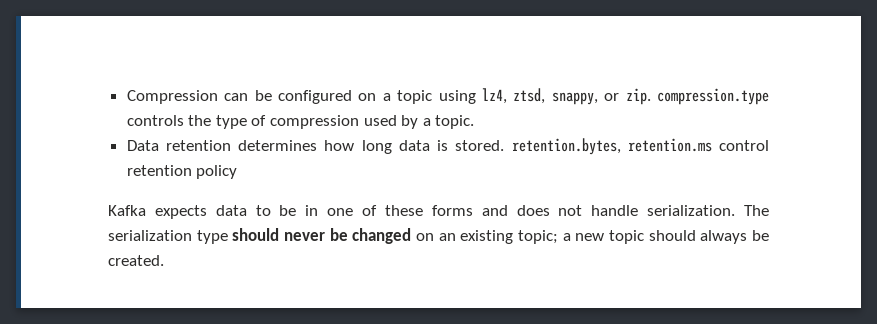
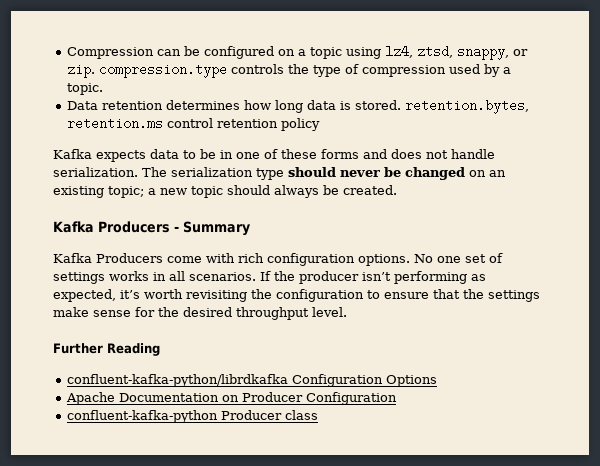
(164, 260) none -> [53,221,250,236] [53,253,503,266] [53,271,486,284] [53,289,540,302] [53,307,347,320] [53,343,160,356] [67,374,438,387] [66,392,398,405] [67,410,319,423] // Kafka Producers - Summary // Kafka Producers come with rich configuration options. No one set of settings works in all scenarios. If the producer isn’t performing as expected, it’s worth revisiting the configuration to ensure that the settings make sense for the desired throughput level. // Further Reading // confluent-kafka-python/librdkafka Configuration Options // Apache Documentation on Producer Configuration // confluent-kafka-python Producer class

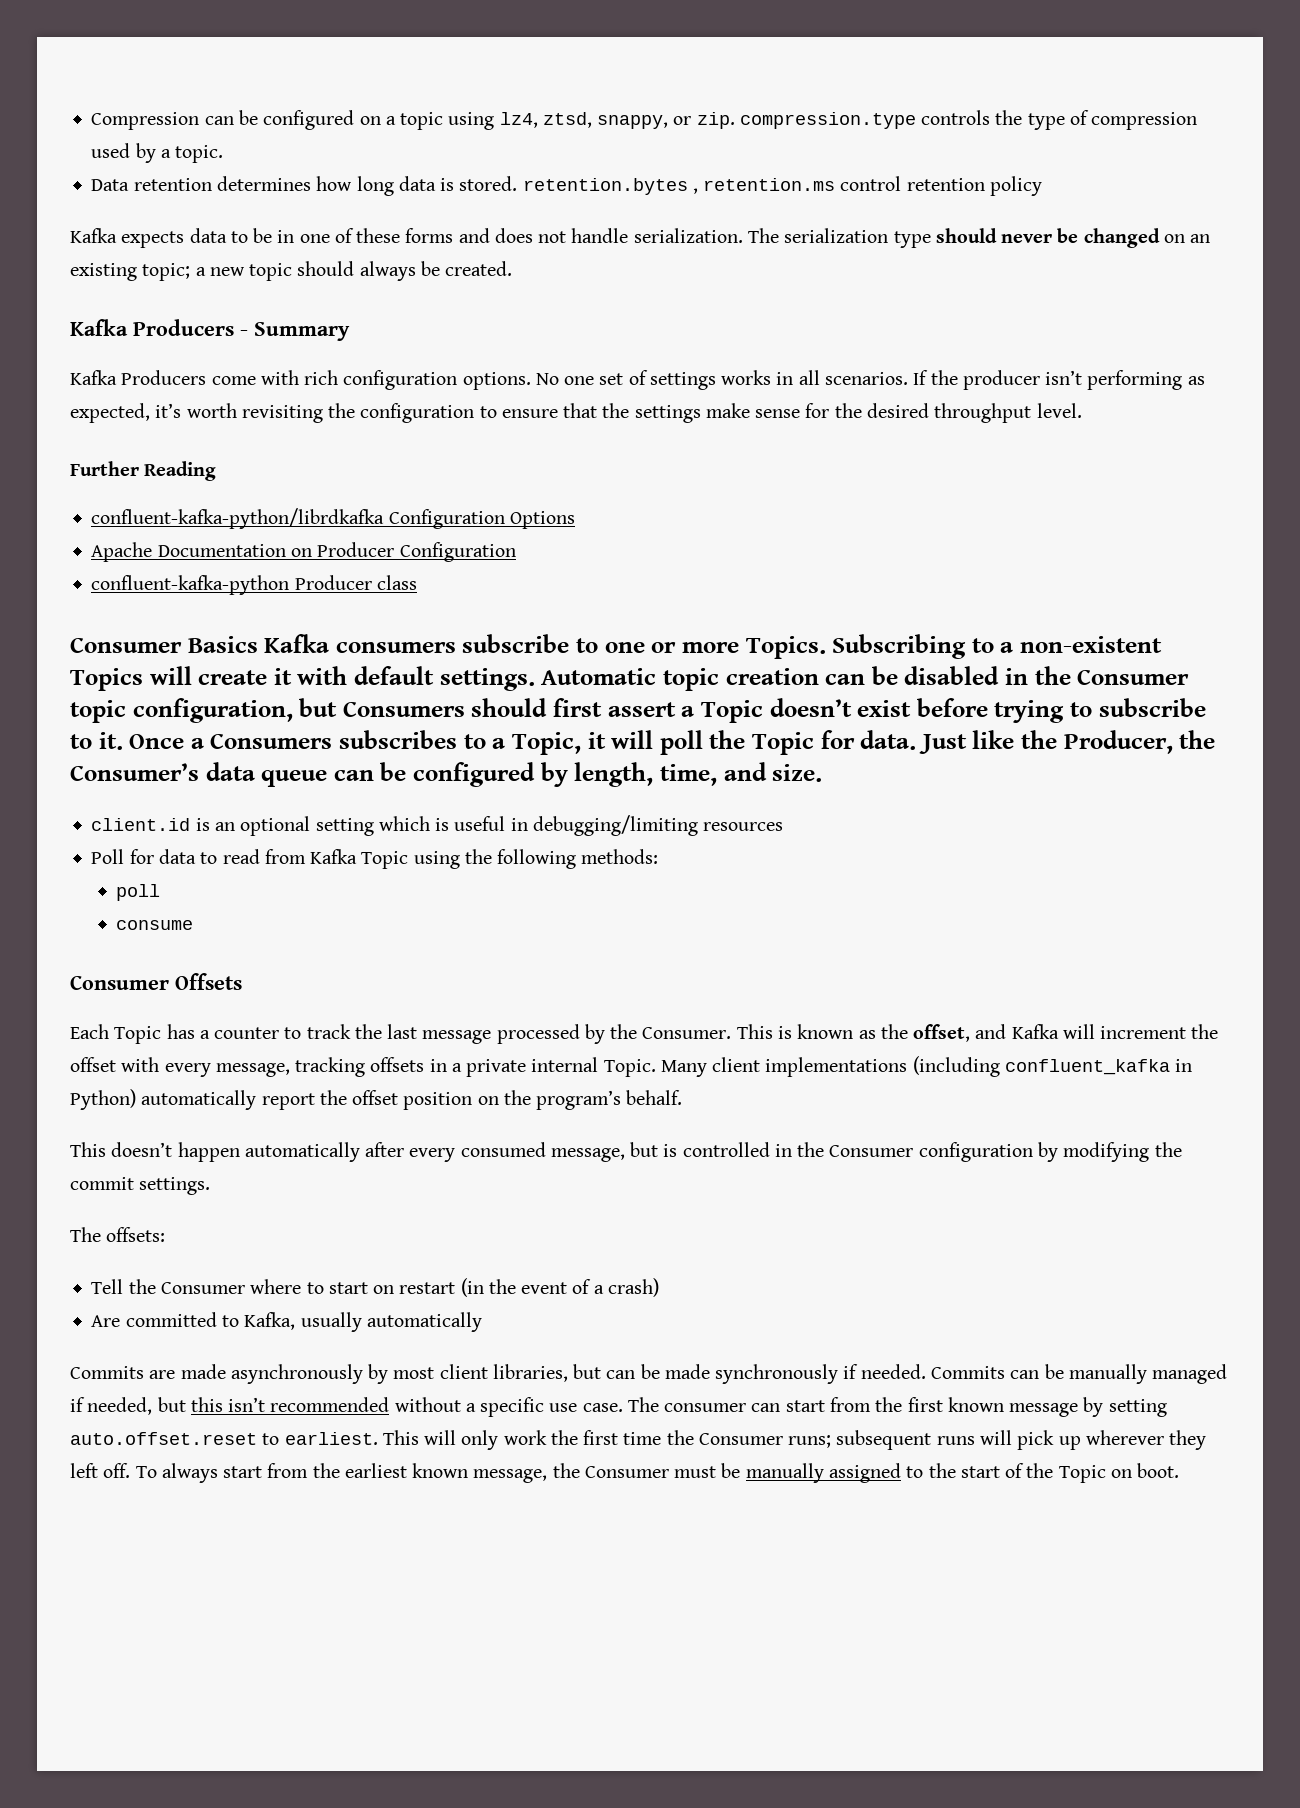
[405,99,530,114] retention.bytes, -> [522,178,698,195] retention.bytes ,
(319, 415) none -> [70,634,1162,659] [70,666,1190,691] [70,698,1206,723] [70,730,1216,755] [70,762,823,787] [91,815,784,836] [91,849,659,869] [116,884,161,901] [116,920,194,930] [70,973,242,990] [70,1024,1219,1044] [70,1056,1193,1077] [70,1089,683,1110] [70,1142,1182,1162] [70,1177,211,1195] [70,1227,166,1242] [91,1278,659,1297] [91,1312,482,1332] [70,1364,1228,1384] [70,1397,1167,1417] [70,1430,1207,1450] [70,1463,1180,1483] // Consumer Basics Kafka consumers subscribe to one or more Topics. Subscribing to a non-existent Topics will create it with default settings. Automatic topic creation can be disabled in the Consumer topic configuration, but Consumers should first assert a Topic doesn’t exist before trying to subscribe to it. Once a Consumers subscribes to a Topic, it will poll the Topic for data. Just like the Producer, the Consumer’s data queue can be configured by length, time, and size. // client.id is an optional setting which is useful in debugging/limiting resources // Poll for data to read from Kafka Topic using the following methods: // poll // consume // Consumer Offsets // Each Topic has a counter to track the last message processed by the Consumer. This is known as the offset, and Kafka will increment the offset with every message, tracking offsets in a private internal Topic. Many client implementations (including confluent_kafka in Python) automatically report the offset position on the program’s behalf. // This doesn’t happen automatically after every consumed message, but is controlled in the Consumer configuration by modifying the commit settings. // The offsets: // Tell the Consumer where to start on restart (in the event of a crash) // Are committed to Kafka, usually automatically // Commits are made asynchronously by most client libraries, but can be made synchronously if needed. Commits can be manually managed if needed, but this isn’t recommended without a specific use case. The consumer can start from the first known message by setting auto.offset.reset to earliest. This will only work the first time the Consumer runs; subsequent runs will pick up wherever they left off. To always start from the earliest known message, the Consumer must be manually assigned to the start of the Topic on boot.

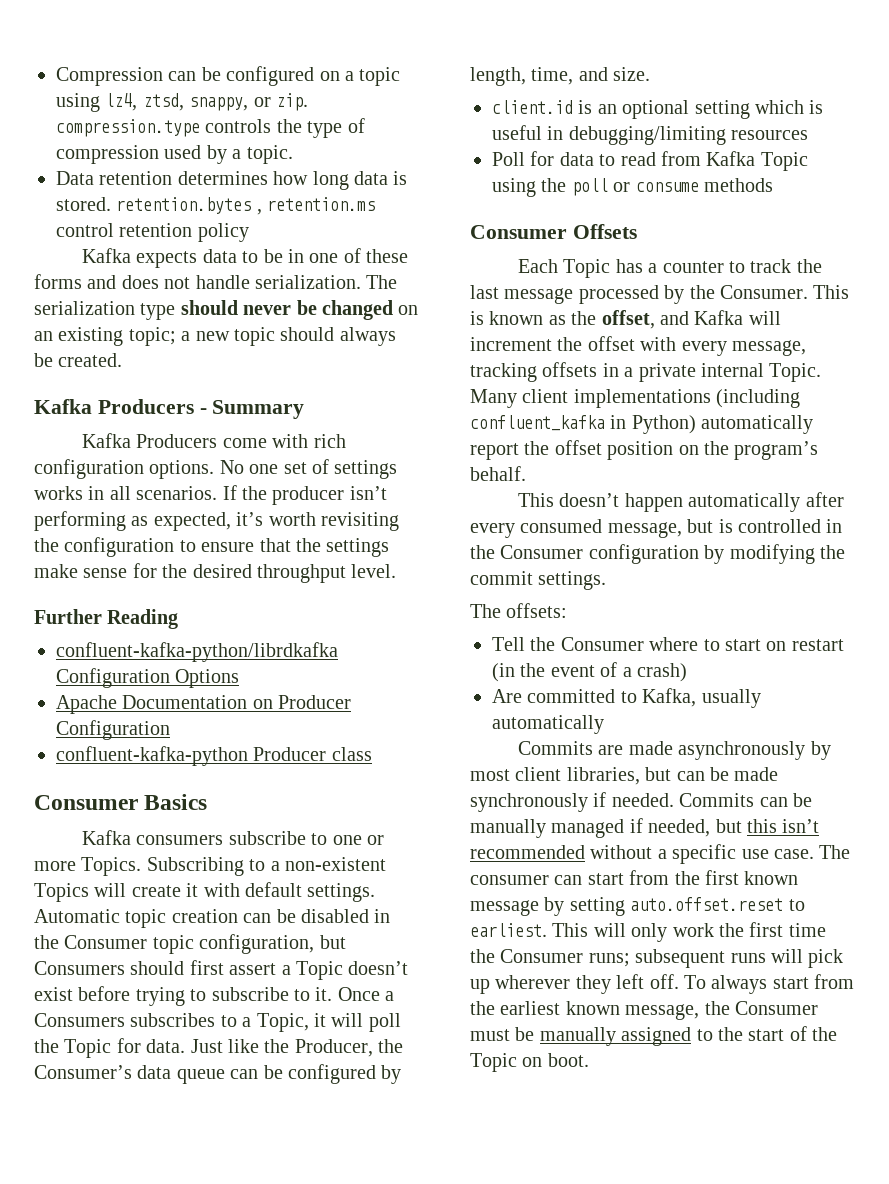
(258, 644) none -> (208, 802) //
[497,849,659,869] [116,884,161,901] following methods: // poll // -> [571,178,631,196] poll or
(194, 925) none -> [704,178,773,192] methods

